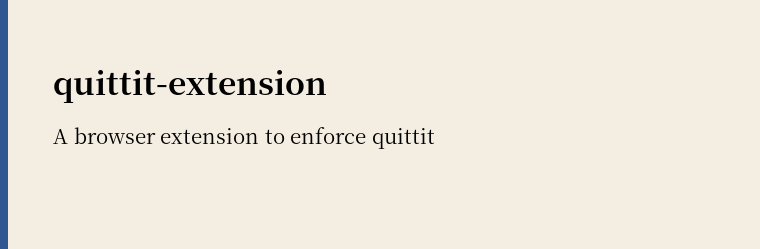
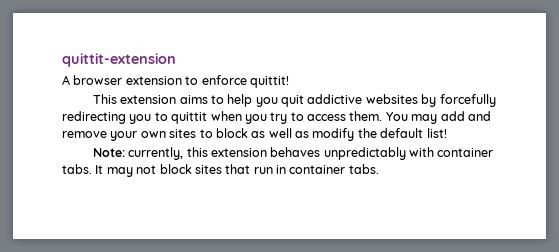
[371,128,435,149] quittit -> [249,76,289,88] [92,94,496,107] [62,111,491,124] [62,128,447,141] [92,147,494,160] [62,164,379,177] quittit! // This extension aims to help you quit addictive websites by forcefully redirecting you to quittit when you try to access them. You may add and remove your own sites to block as well as modify the default list! // Note: currently, this extension behaves unpredictably with container tabs. It may not block sites that run in container tabs.

